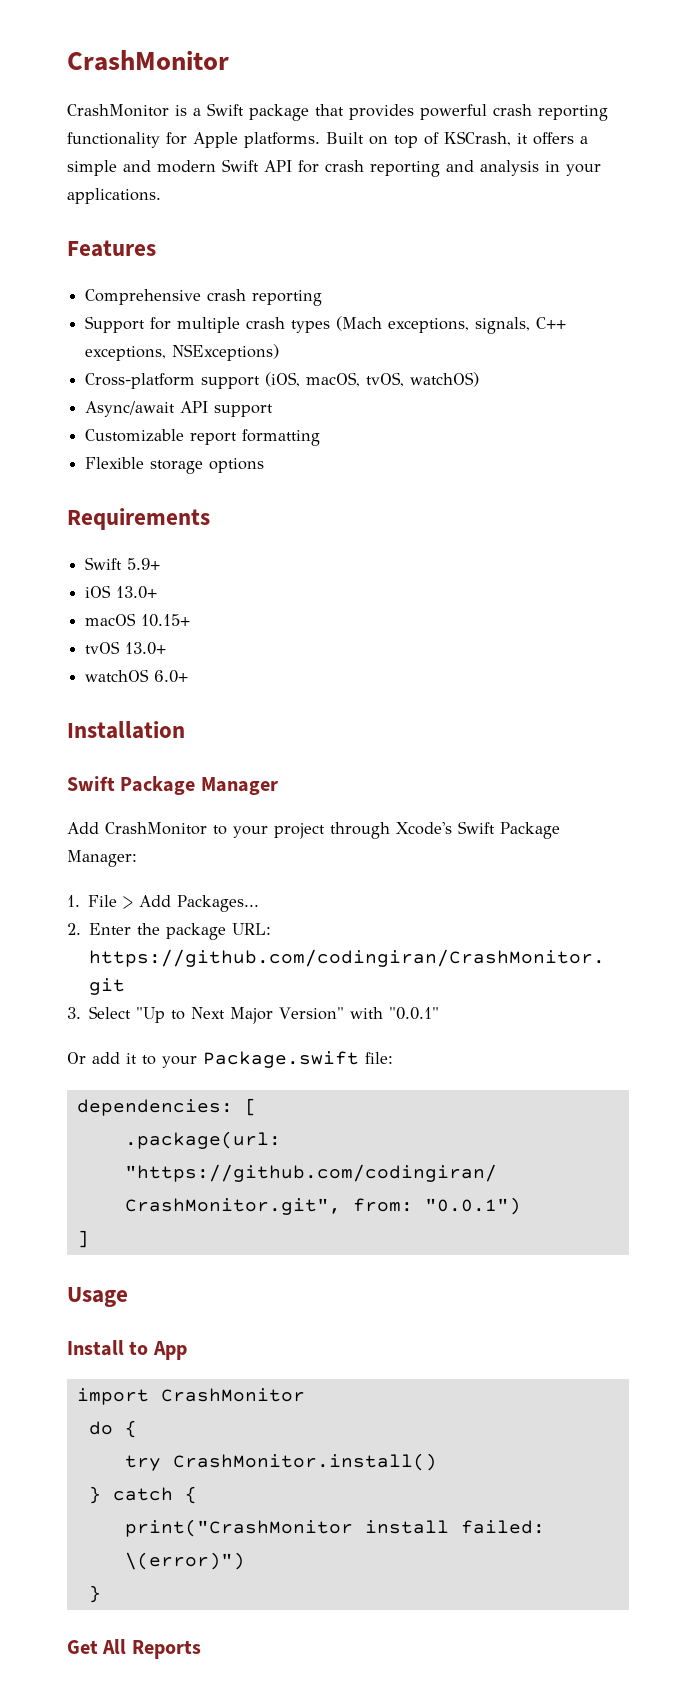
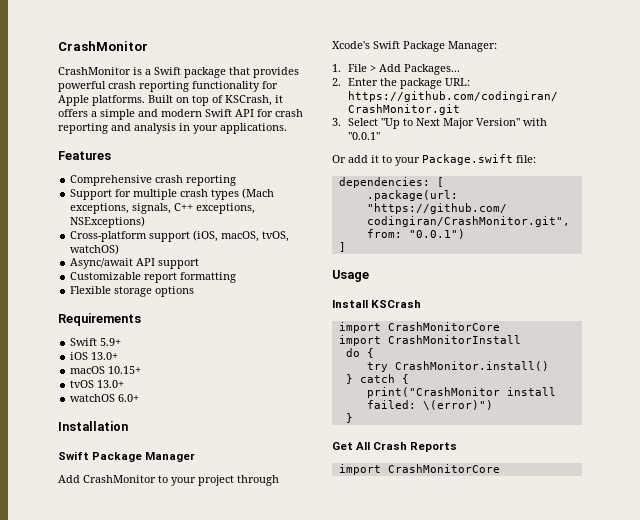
[129,1341,187,1360] [76,1388,305,1405] to App // import CrashMonitor -> [371,300,422,308] [338,322,500,333] [338,335,521,346] KSCrash // import CrashMonitorCore // import CrashMonitorInstall
(127, 1646) none -> [373,442,408,450] Crash
(201, 1649) none -> [338,464,500,475] // import CrashMonitorCore

